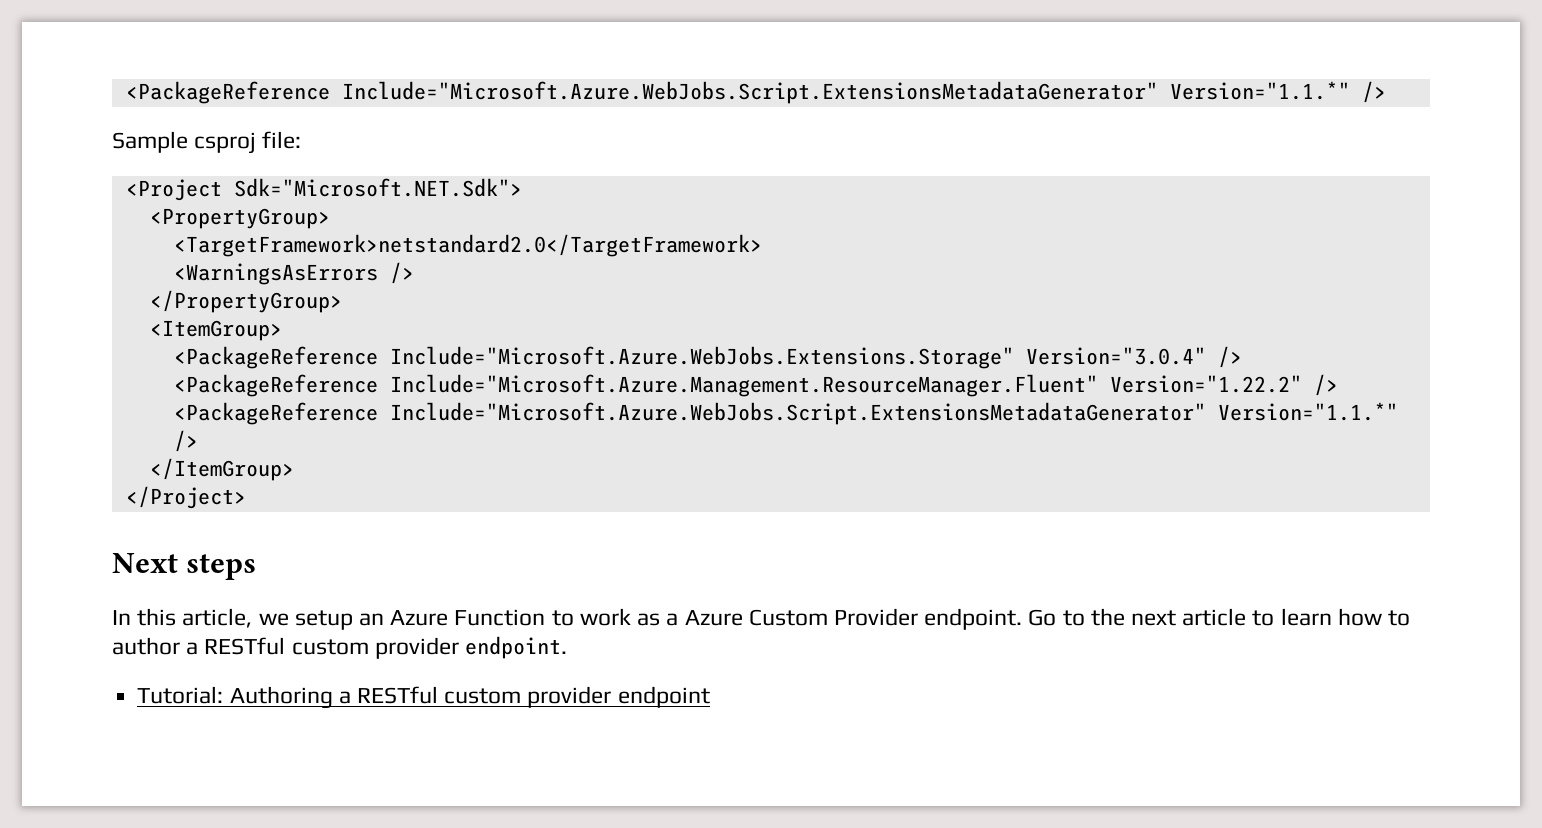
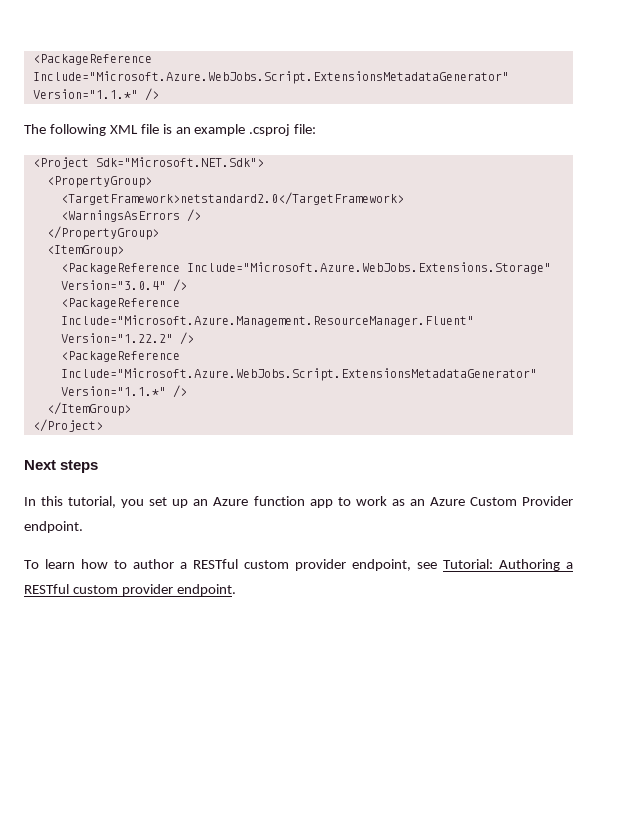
[125,81,1386,104] [112,131,257,154] <PackageReference Include="Microsoft.Azure.WebJobs.Script.ExtensionsMetadataGenerator" Version="1.1.*" /> // Sample csproj -> [32,54,152,65] [32,71,509,84] [32,88,159,101] [24,124,291,136] <PackageReference Include="Microsoft.Azure.WebJobs.Script.ExtensionsMetadataGenerator" Version="1.1.*" /> // The following XML file is an example .csproj
[182,608,546,630] article, we setup an Azure Function -> [68,496,333,508] tutorial, you set up an Azure function app
[666,613,679,626] a -> [409,499,425,506] an
[1028,608,1275,626] Go to the next article to -> [24,560,39,569] // To
[465,636,568,659] endpoint. // -> [352,559,437,571] endpoint, see
[617,686,710,708] endpoint -> [176,584,236,596] endpoint.

